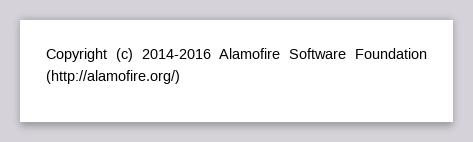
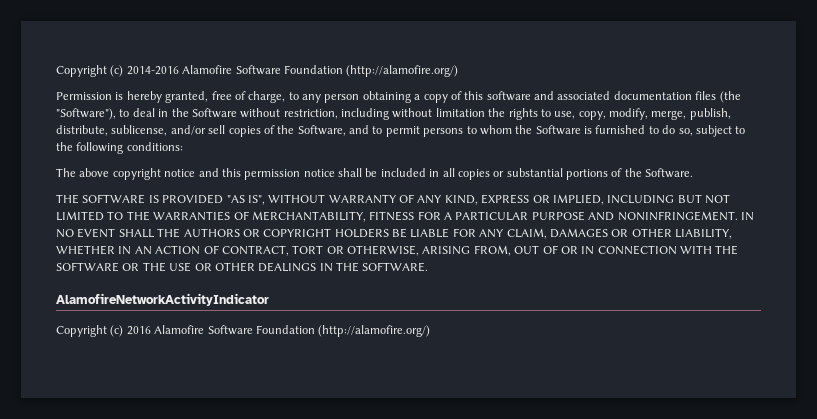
(180, 77) none -> [56,91,741,103] [56,108,731,120] [56,125,746,137] [56,142,183,154] [56,168,694,180] [56,194,730,205] [56,211,754,222] [56,228,732,239] [56,245,739,256] [56,262,429,272] [56,293,269,306] [56,325,431,337] // Permission is hereby granted, free of charge, to any person obtaining a copy of this software and associated documentation files (the "Software"), to deal in the Software without restriction, including without limitation the rights to use, copy, modify, merge, publish, distribute, sublicense, and/or sell copies of the Software, and to permit persons to whom the Software is furnished to do so, subject to the following conditions: // The above copyright notice and this permission notice shall be included in all copies or substantial portions of the Software. // THE SOFTWARE IS PROVIDED "AS IS", WITHOUT WARRANTY OF ANY KIND, EXPRESS OR IMPLIED, INCLUDING BUT NOT LIMITED TO THE WARRANTIES OF MERCHANTABILITY, FITNESS FOR A PARTICULAR PURPOSE AND NONINFRINGEMENT. IN NO EVENT SHALL THE AUTHORS OR COPYRIGHT HOLDERS BE LIABLE FOR ANY CLAIM, DAMAGES OR OTHER LIABILITY, WHETHER IN AN ACTION OF CONTRACT, TORT OR OTHERWISE, ARISING FROM, OUT OF OR IN CONNECTION WITH THE SOFTWARE OR THE USE OR OTHER DEALINGS IN THE SOFTWARE. // AlamofireNetworkActivityIndicator // Copyright (c) 2016 Alamofire Software Foundation (http://alamofire.org/)

